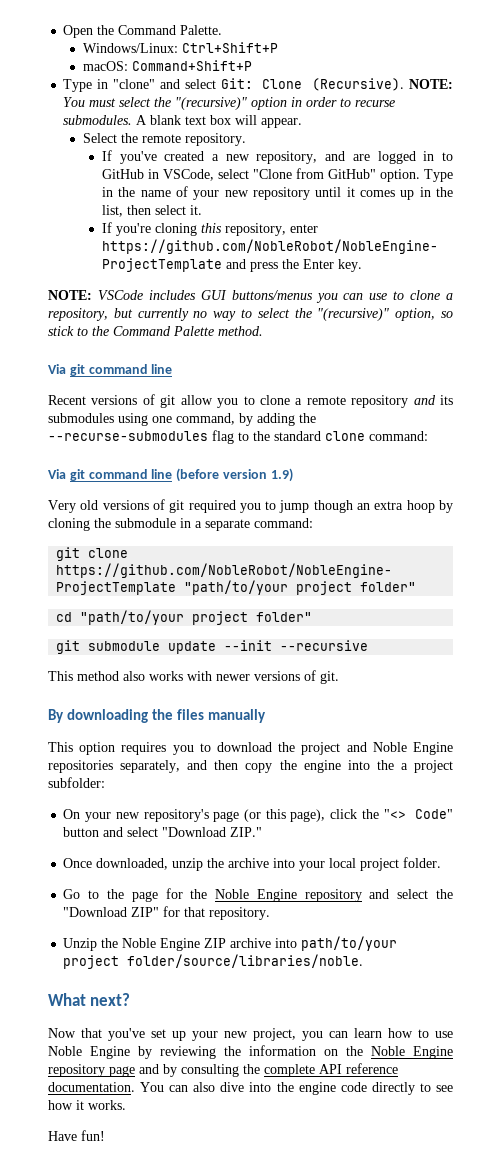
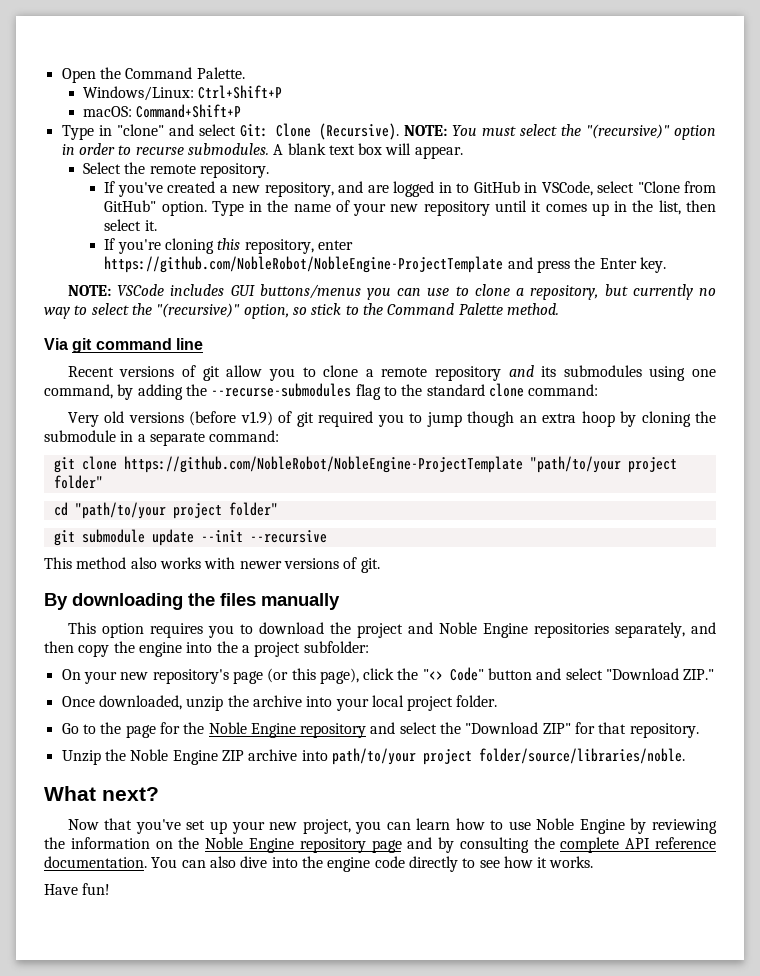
[48,468,293,482] // Via git command line (before version 1.9) -> (599, 390) none
(149, 505) none -> [189,411,273,426] (before v1.9)

